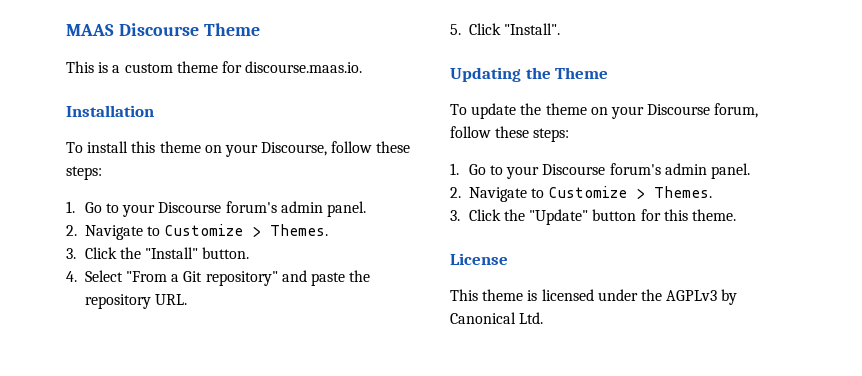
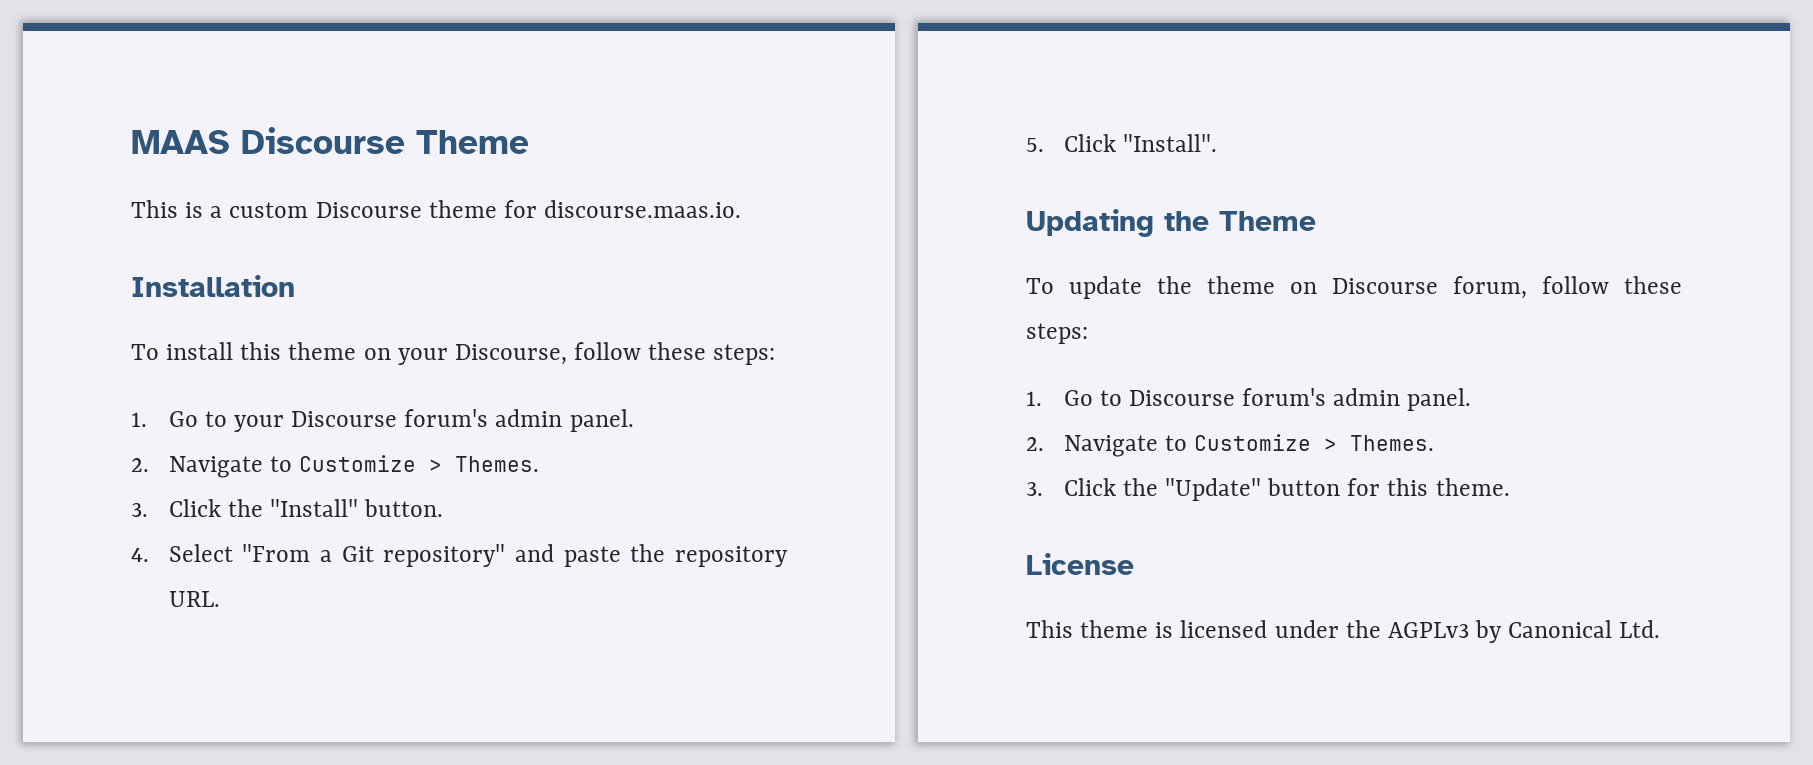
(173, 68) none -> [315,202,422,218] Discourse
[610,106,644,119] your -> (1317, 288) none
[506,166,540,179] your -> (1122, 398) none

